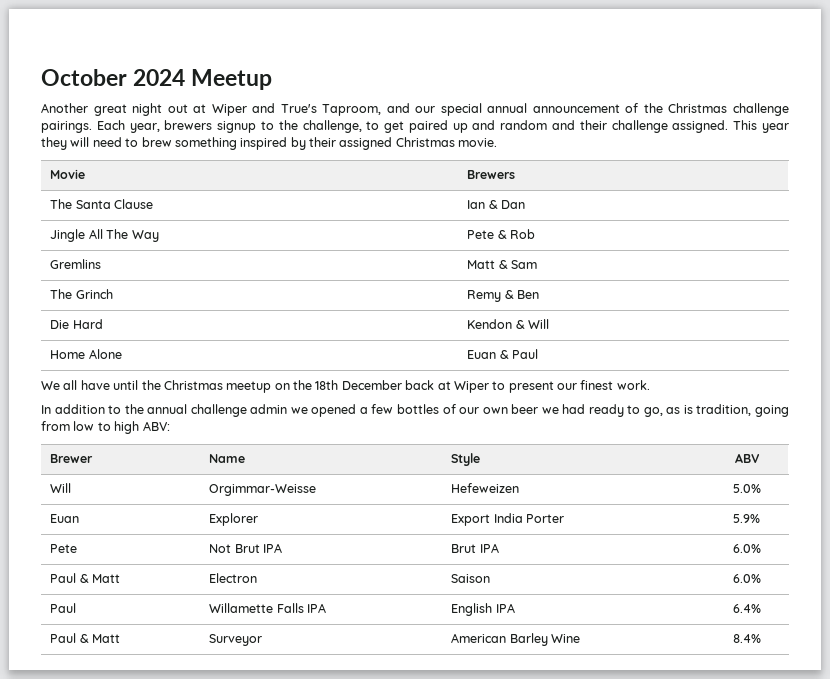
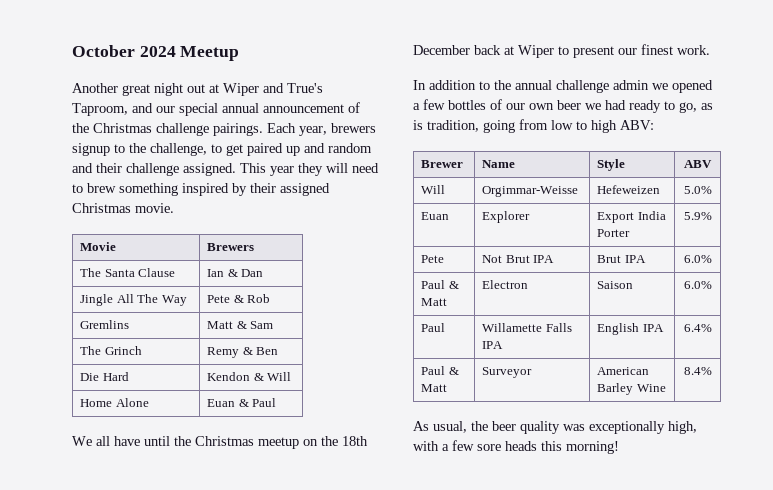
(761, 638) none -> [413,421,697,434] [413,440,619,454] // As usual, the beer quality was exceptionally high, with a few sore heads this morning!

